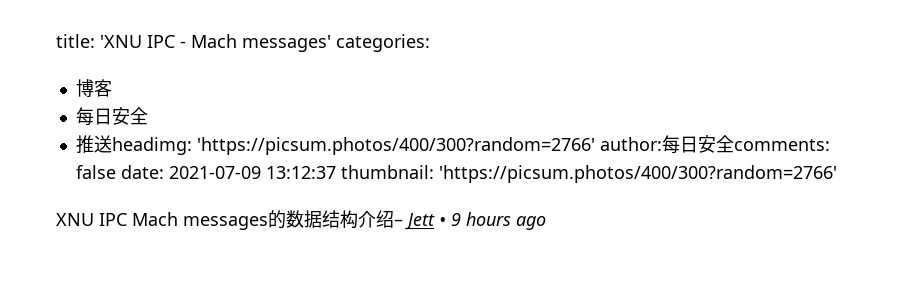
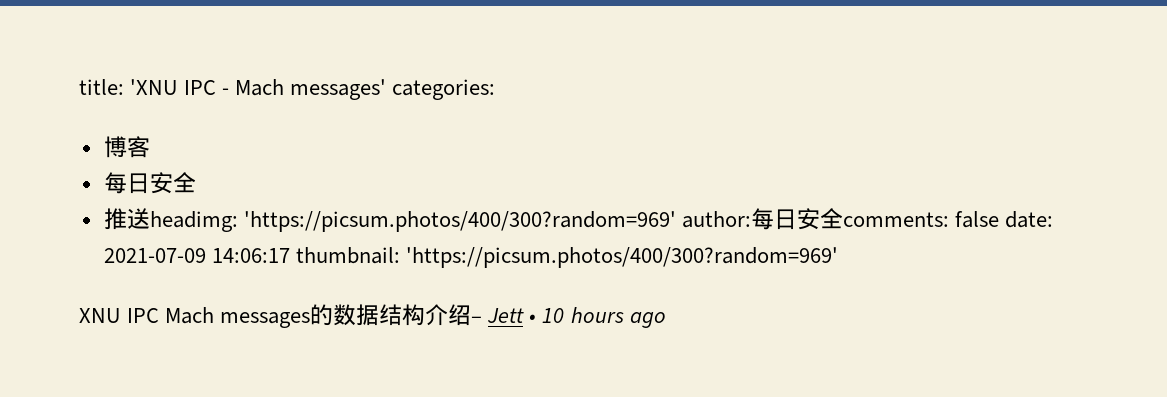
[196,137,595,155] 'https://picsum.photos/400/300?random=2766' -> [243,211,676,232] 'https://picsum.photos/400/300?random=969'
[265,165,837,183] 13:12:37 thumbnail: 'https://picsum.photos/400/300?random=2766' -> [211,247,838,268] 14:06:17 thumbnail: 'https://picsum.photos/400/300?random=969'
[451,213,461,226] 9 -> [542,308,565,323] 10

